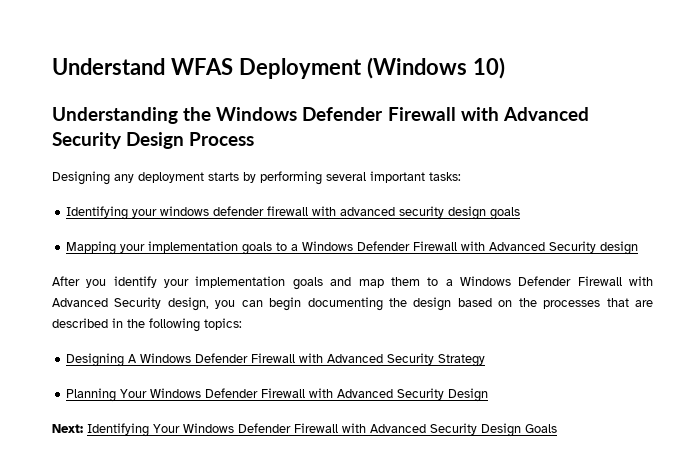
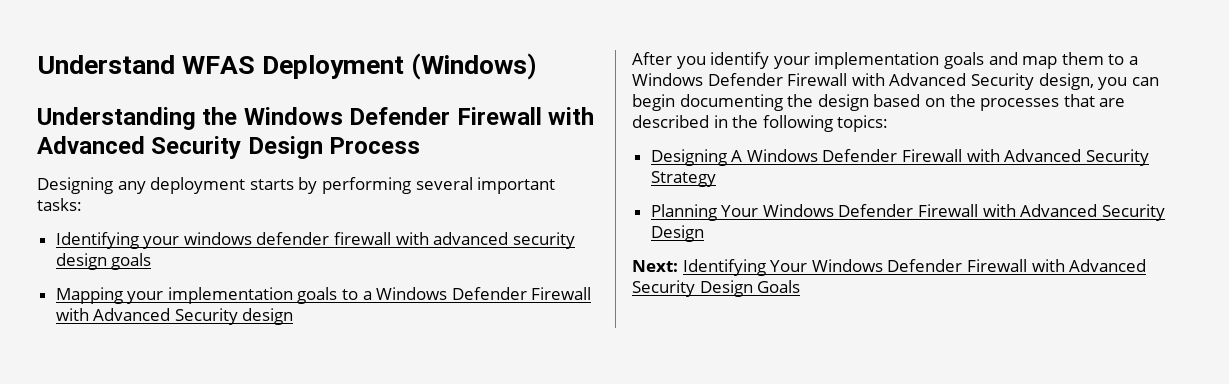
[366,57,505,79] (Windows 10) -> [411,53,538,80] (Windows)

